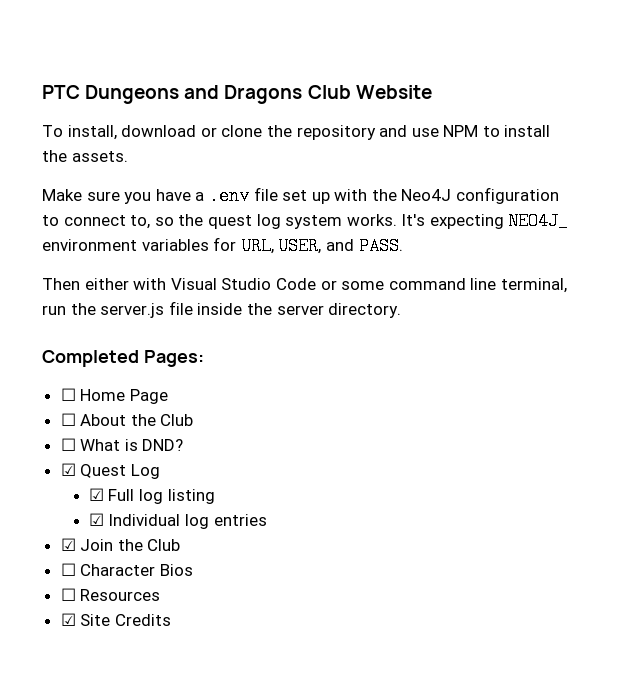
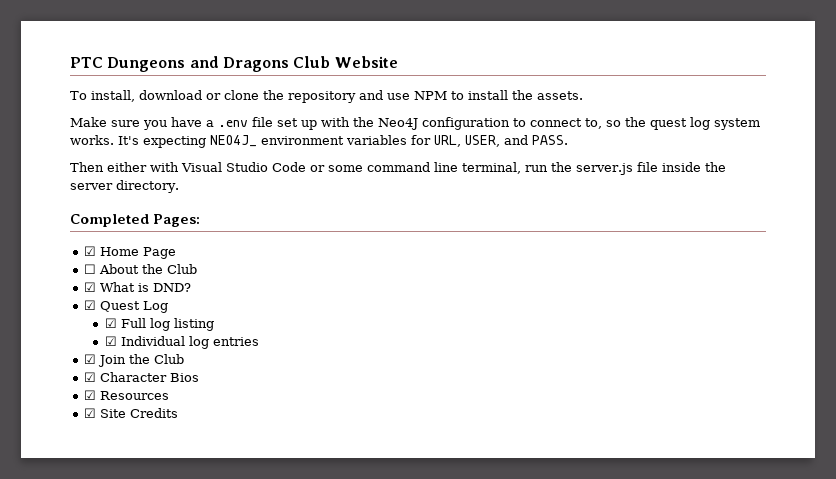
[60,388,76,401] ☐ -> [84,246,97,256] ☑
[60,438,76,451] ☐ -> [84,282,97,292] ☑
[60,563,76,576] ☐ -> [84,372,97,382] ☑
[60,588,76,601] ☐ -> [84,390,97,400] ☑

